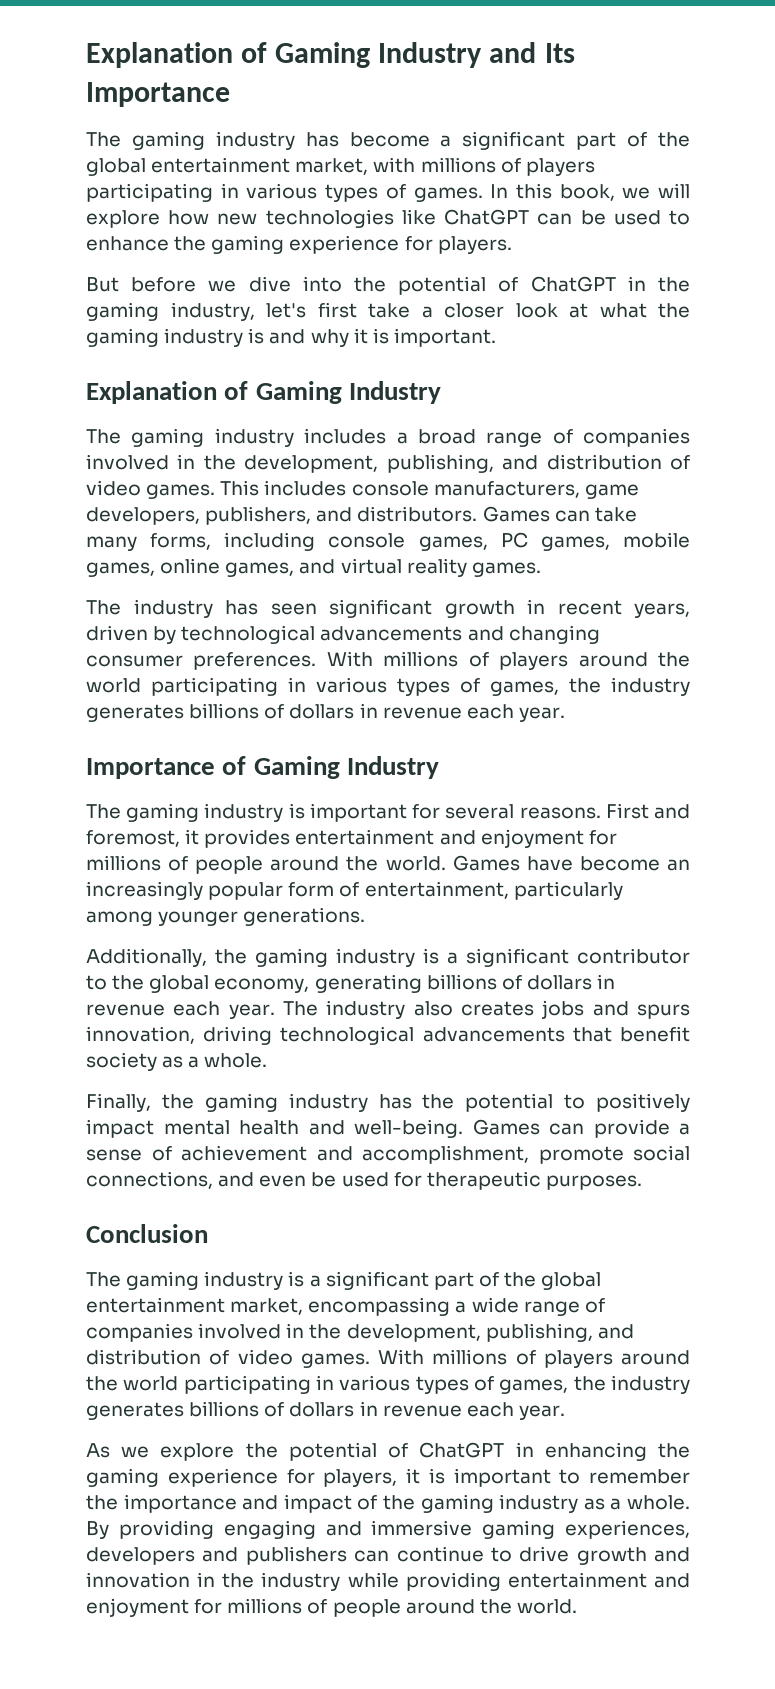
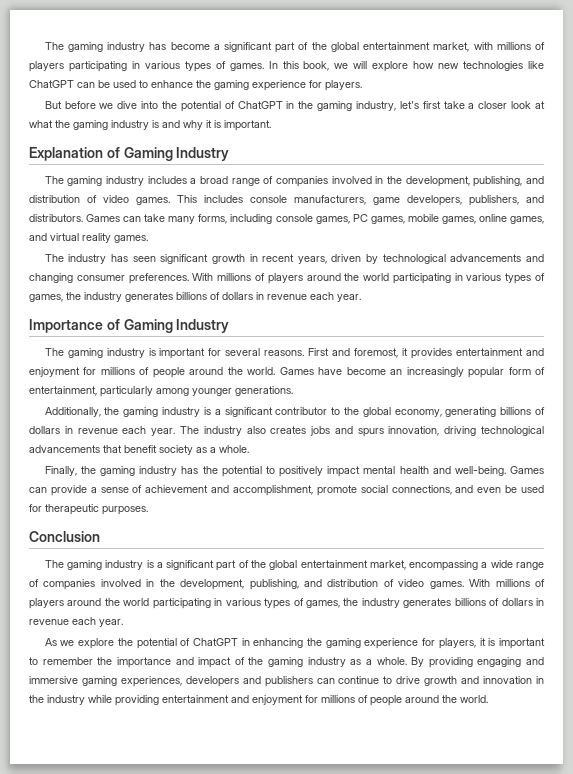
[86,42,575,68] [86,82,230,107] Explanation of Gaming Industry and Its Importance // -> (44, 46) none

